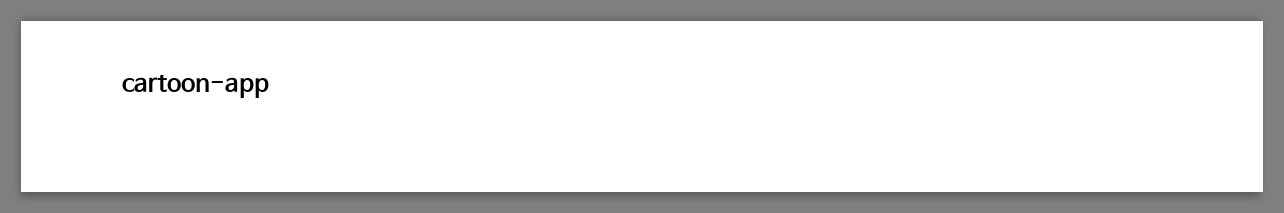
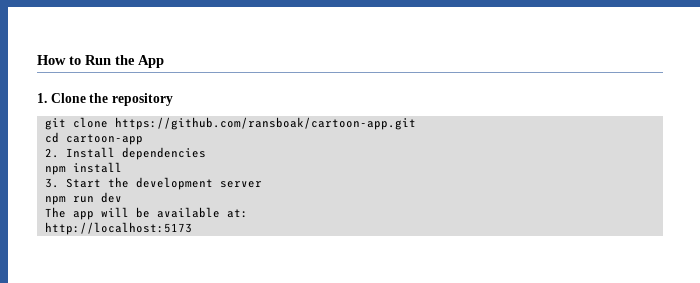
[122,75,269,98] cartoon-app -> [37,55,164,68] [37,93,173,106] [44,117,416,130] [44,132,143,145] [44,147,206,160] [44,162,122,175] [44,177,262,190] [44,192,122,205] [44,207,248,220] [44,222,192,235] How to Run the App // 1. Clone the repository // git clone https://github.com/ransboak/cartoon-app.git // cd cartoon-app // 2. Install dependencies // npm install // 3. Start the development server // npm run dev // The app will be available at: // http://localhost:5173

